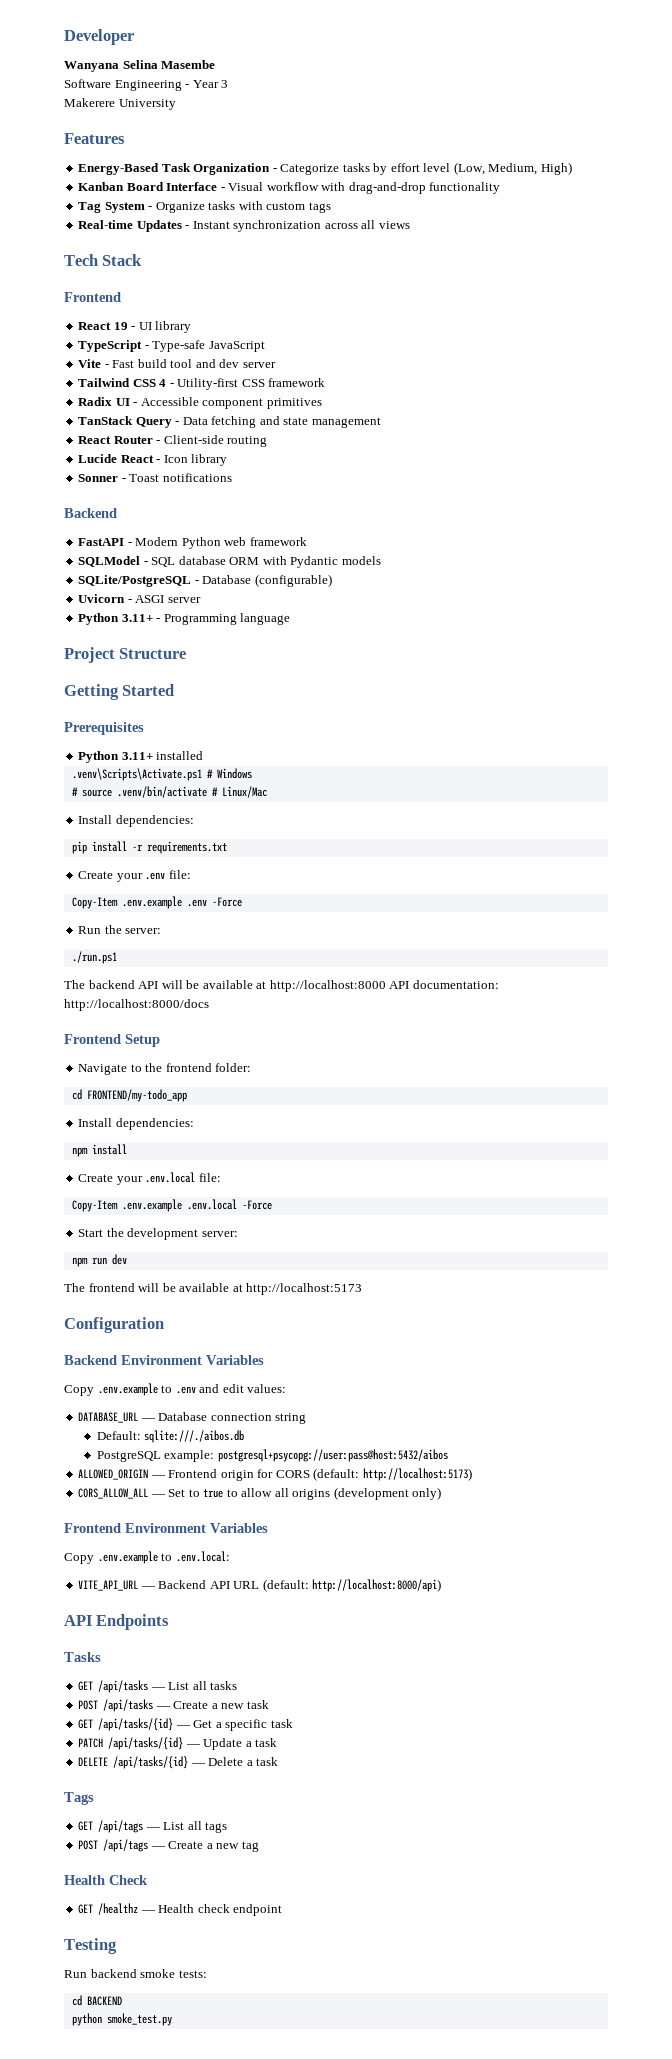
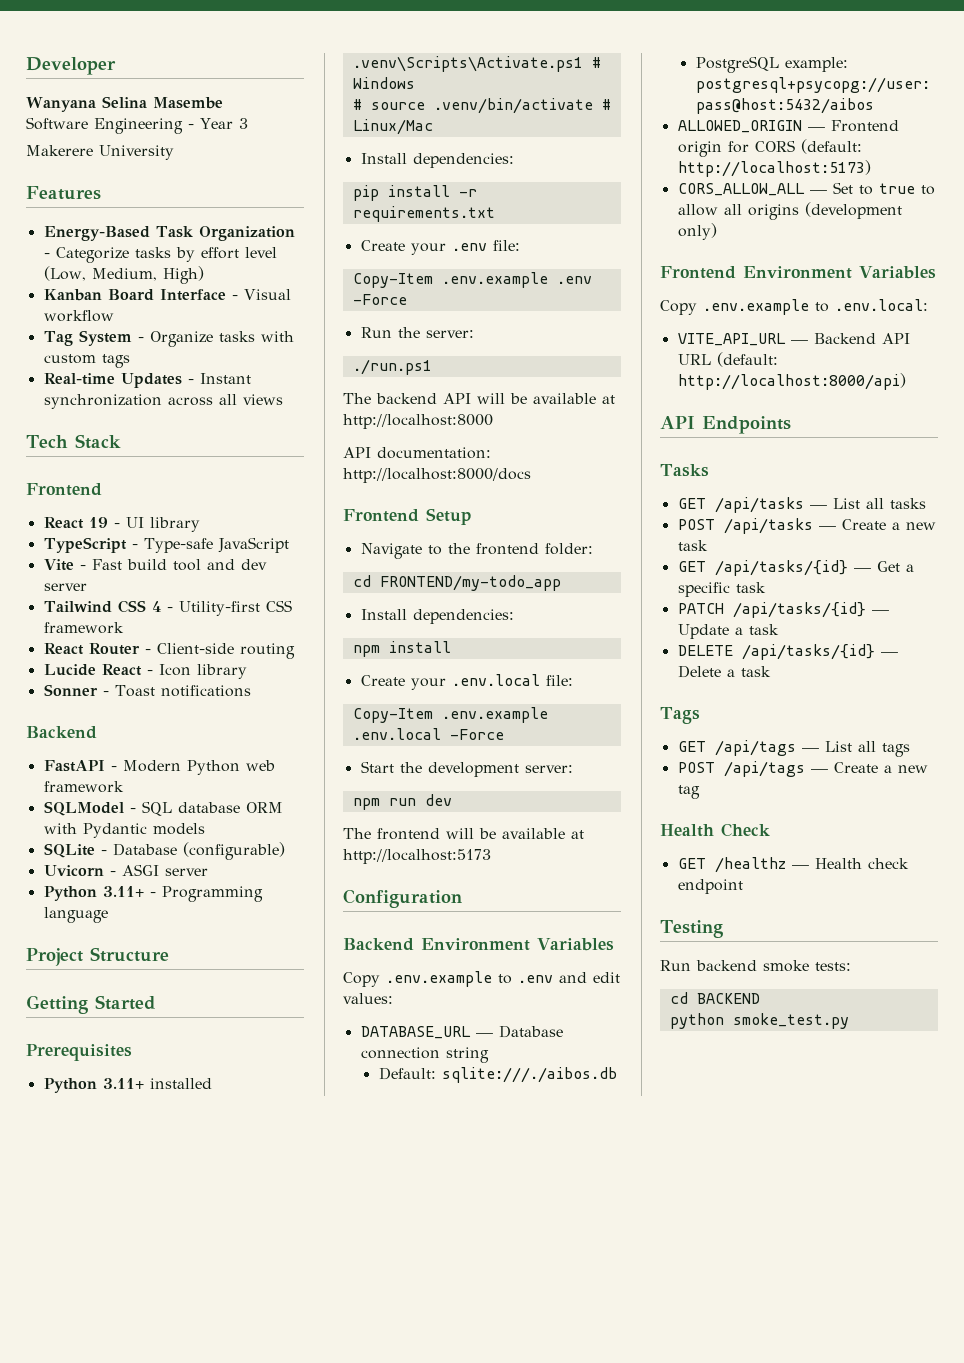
[321,182,501,194] with drag-and-drop functionality -> (114, 316) none
[78,397,322,409] [78,416,381,428] // Radix UI - Accessible component primitives // TanStack Query - Data fetching and state management -> (124, 628) none
[78,575,192,587] SQLite/PostgreSQL -> [43,843,95,858] SQLite
(386, 986) none -> (493, 421) //

